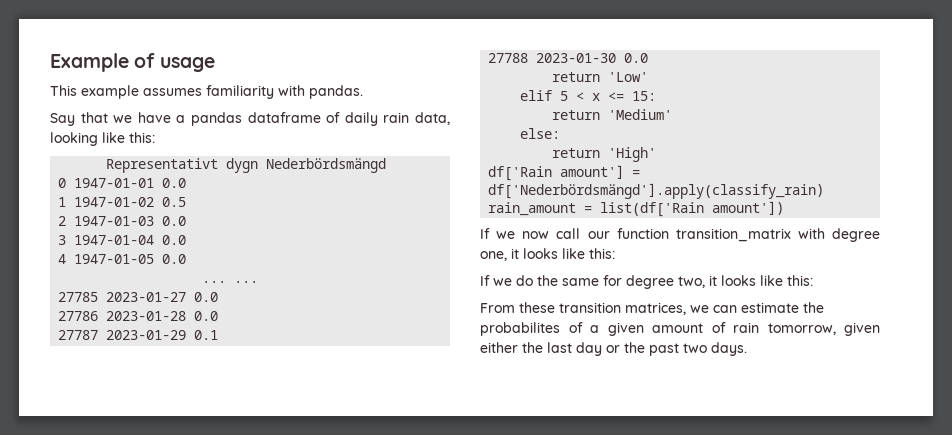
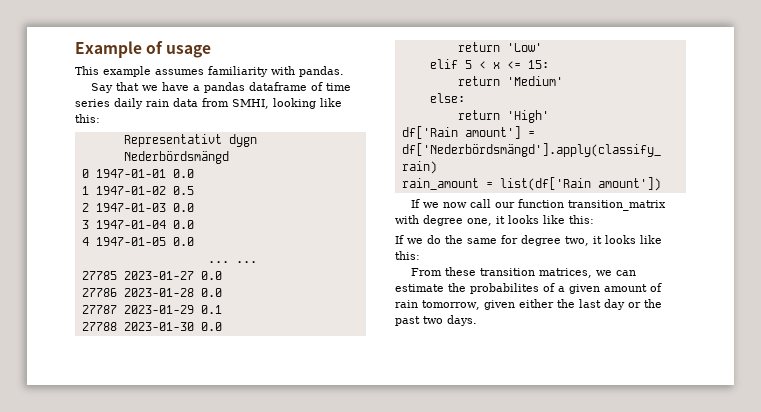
[344,112,451,126] daily rain data, -> [325,83,351,91] [75,98,269,109] time series daily rain data from SMHI,

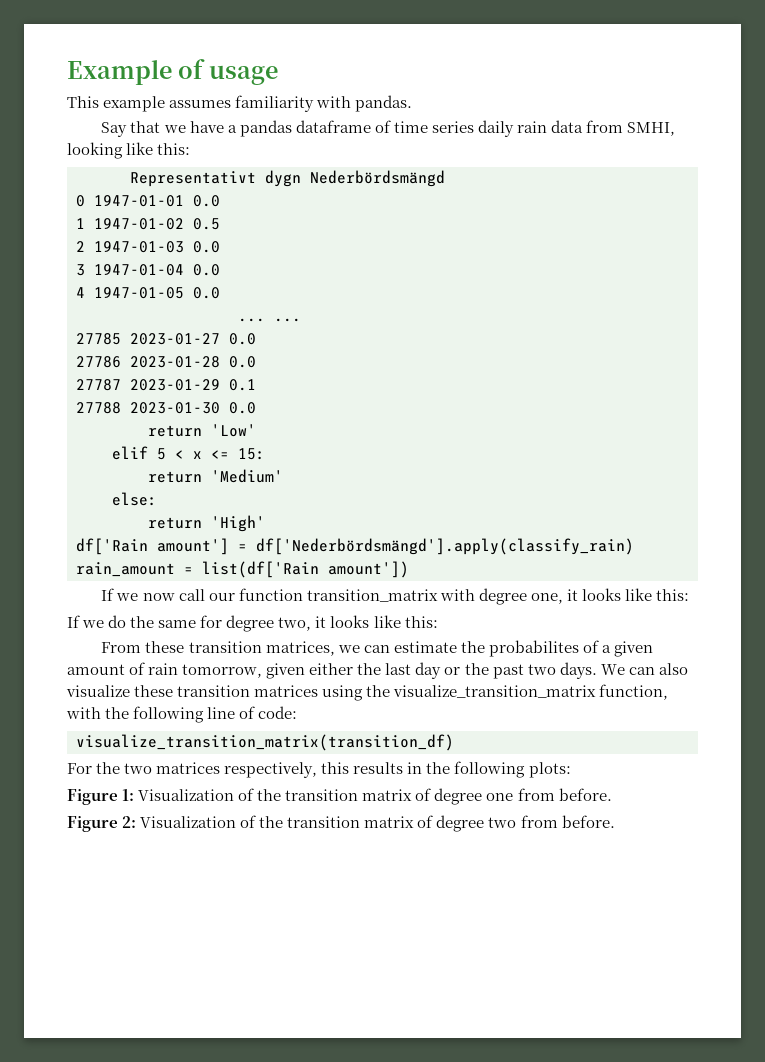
(477, 320) none -> [600,663,688,675] [66,684,669,701] [66,706,298,723] [76,734,454,751] [67,761,571,778] [67,788,612,805] [67,815,615,832] We can also visualize these transition matrices using the visualize_transition_matrix function, with the following line of code: // visualize_transition_matrix(transition_df) // For the two matrices respectively, this results in the following plots: // Figure 1: Visualization of the transition matrix of degree one from before. // Figure 2: Visualization of the transition matrix of degree two from before.

